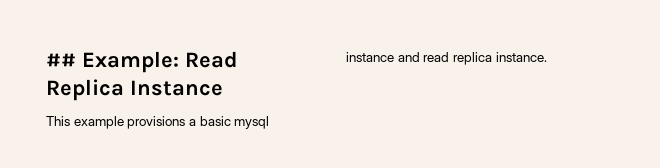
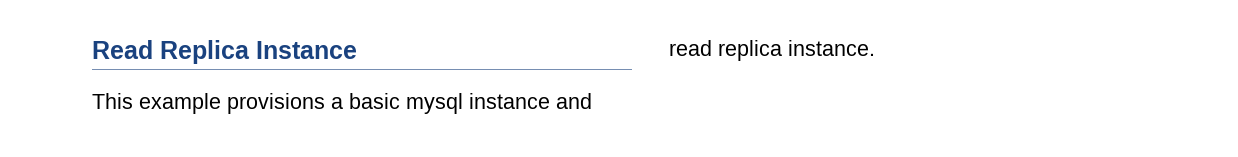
[46,51,179,73] ## Example: -> (92, 49) none

